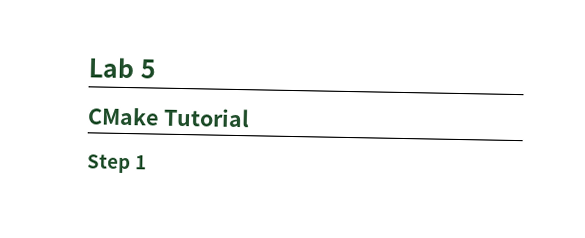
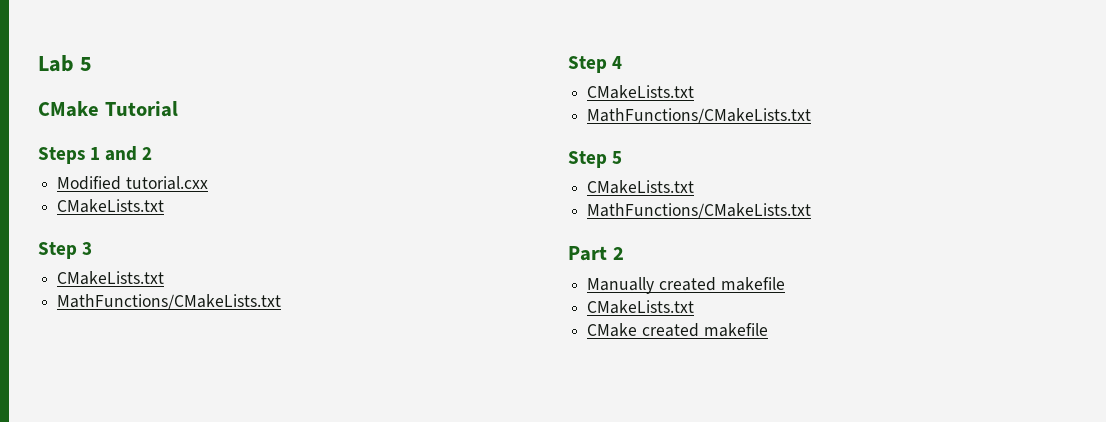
[87,154,147,174] Step 1 -> [38,146,153,164] [57,176,208,190] [57,199,165,213] [38,242,93,259] [57,271,165,285] [57,294,282,310] [568,56,623,73] [587,85,695,99] [587,108,812,124] [568,151,623,168] [587,180,695,194] [587,203,812,219] [568,246,624,261] [587,277,785,294] [587,300,695,314] [587,323,768,337] Steps 1 and 2 // Modified tutorial.cxx // CMakeLists.txt // Step 3 // CMakeLists.txt // MathFunctions/CMakeLists.txt // Step 4 // CMakeLists.txt // MathFunctions/CMakeLists.txt // Step 5 // CMakeLists.txt // MathFunctions/CMakeLists.txt // Part 2 // Manually created makefile // CMakeLists.txt // CMake created makefile

